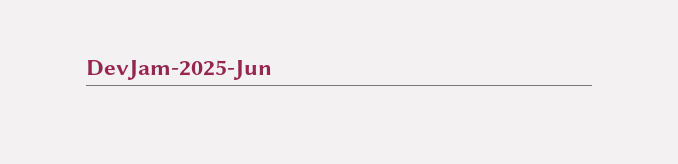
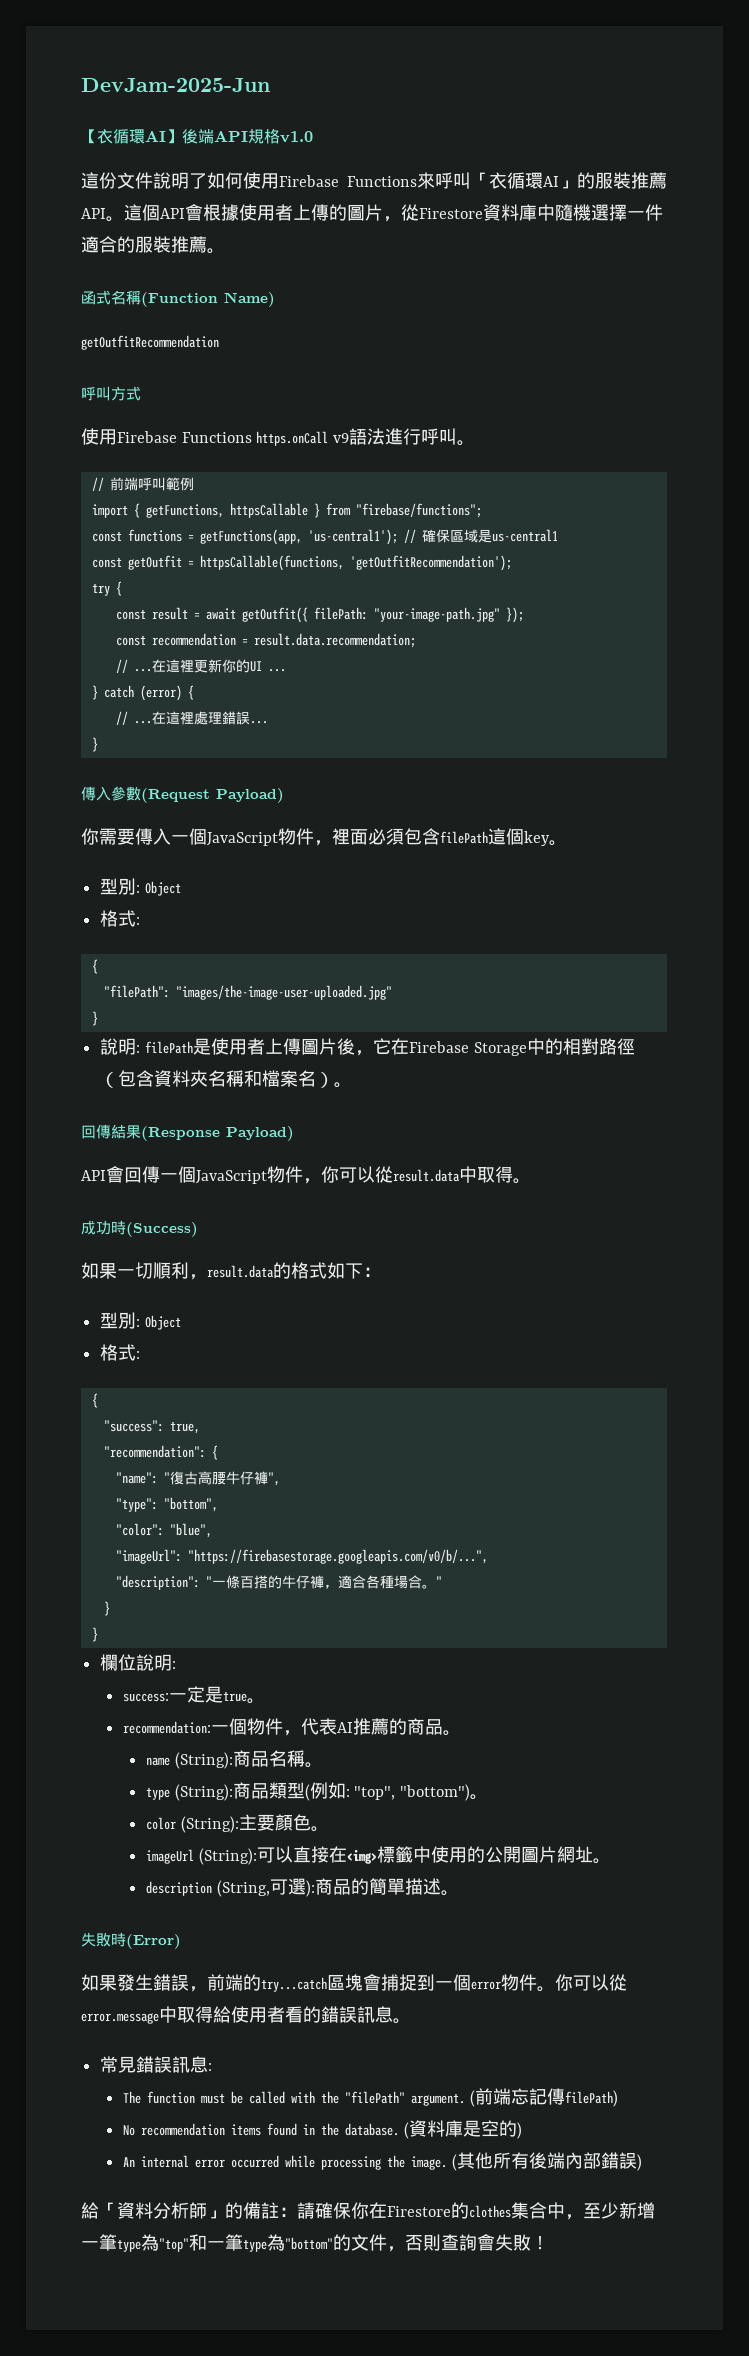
(272, 70) none -> [81,129,313,144] [81,172,667,189] [81,204,663,222] [81,236,225,254] [81,290,275,307] [81,335,219,350] [81,386,141,401] [81,428,476,446] [91,477,194,491] [91,503,482,518] [91,529,558,545] [91,555,512,571] [91,581,122,596] [115,607,524,623] [115,633,416,648] [115,659,286,673] [91,685,194,701] [115,711,268,725] [91,737,98,752] [81,786,284,803] [81,828,567,846] [100,878,181,896] [100,910,141,927] [91,959,98,974] [103,985,392,1000] [91,1011,98,1026] [100,1038,635,1056] [100,1070,353,1088] [81,1124,294,1141] [81,1166,531,1184] [81,1220,198,1237] [81,1262,381,1280] [100,1312,181,1330] [100,1344,141,1361] [91,1393,98,1408] [103,1420,200,1434] [103,1445,218,1460] [115,1471,280,1486] [115,1497,218,1512] [115,1523,212,1538] [115,1549,488,1564] [115,1575,442,1590] [103,1601,110,1616] [91,1627,98,1642] [100,1654,177,1671] [123,1686,266,1704] [123,1718,462,1736] [145,1750,323,1769] [145,1782,488,1801] [145,1814,329,1833] [145,1846,611,1865] [145,1878,459,1897] [81,1932,181,1949] [81,1974,627,1992] [81,2006,411,2024] [100,2056,213,2073] [123,2088,618,2107] [123,2120,522,2139] [123,2152,642,2171] [81,2202,655,2220] [81,2234,549,2252] // 【衣循環AI】後端API規格v1.0 // 這份文件說明了如何使用Firebase Functions來呼叫「衣循環AI」的服裝推薦API。這個API會根據使用者上傳的圖片，從Firestore資料庫中隨機選擇一件適合的服裝推薦。 // 函式名稱(Function Name) // getOutfitRecommendation // 呼叫方式 // 使用Firebase Functions https.onCall v9語法進行呼叫。 // // 前端呼叫範例 // import { getFunctions, httpsCallable } from "firebase/functions"; // const functions = getFunctions(app, 'us-central1'); // 確保區域是us-central1 // const getOutfit = httpsCallable(functions, 'getOutfitRecommendation'); // try { // const result = await getOutfit({ filePath: "your-image-path.jpg" }); // const recommendation = result.data.recommendation; // // ...在這裡更新你的UI ... // } catch (error) { // // ...在這裡處理錯誤... // } // 傳入參數(Request Payload) // 你需要傳入一個JavaScript物件，裡面必須包含filePath這個key。 // 型別: Object // 格式: // { // "filePath": "images/the-image-user-uploaded.jpg" // } // 說明: filePath是使用者上傳圖片後，它在Firebase Storage中的相對路徑（包含資料夾名稱和檔案名）。 // 回傳結果(Response Payload) // API會回傳一個JavaScript物件，你可以從result.data中取得。 // 成功時(Success) // 如果一切順利，result.data的格式如下： // 型別: Object // 格式: // { // "success": true, // "recommendation": { // "name": "復古高腰牛仔褲", // "type": "bottom", // "color": "blue", // "imageUrl": "https://firebasestorage.googleapis.com/v0/b/...", // "description": "一條百搭的牛仔褲，適合各種場合。" // } // } // 欄位說明: // success:一定是true。 // recommendation:一個物件，代表AI推薦的商品。 // name (String):商品名稱。 // type (String):商品類型(例如: "top", "bottom")。 // color (String):主要顏色。 // imageUrl (String):可以直接在<img>標籤中使用的公開圖片網址。 // description (String,可選):商品的簡單描述。 // 失敗時(Error) // 如果發生錯誤，前端的try...catch區塊會捕捉到一個error物件。你可以從error.message中取得給使用者看的錯誤訊息。 // 常見錯誤訊息: // The function must be called with the "filePath" argument. (前端忘記傳filePath) // No recommendation items found in the database. (資料庫是空的) // An internal error occurred while processing the image. (其他所有後端內部錯誤) // 給「資料分析師」的備註：請確保你在Firestore的clothes集合中，至少新增一筆type為"top"和一筆type為"bottom"的文件，否則查詢會失敗！

